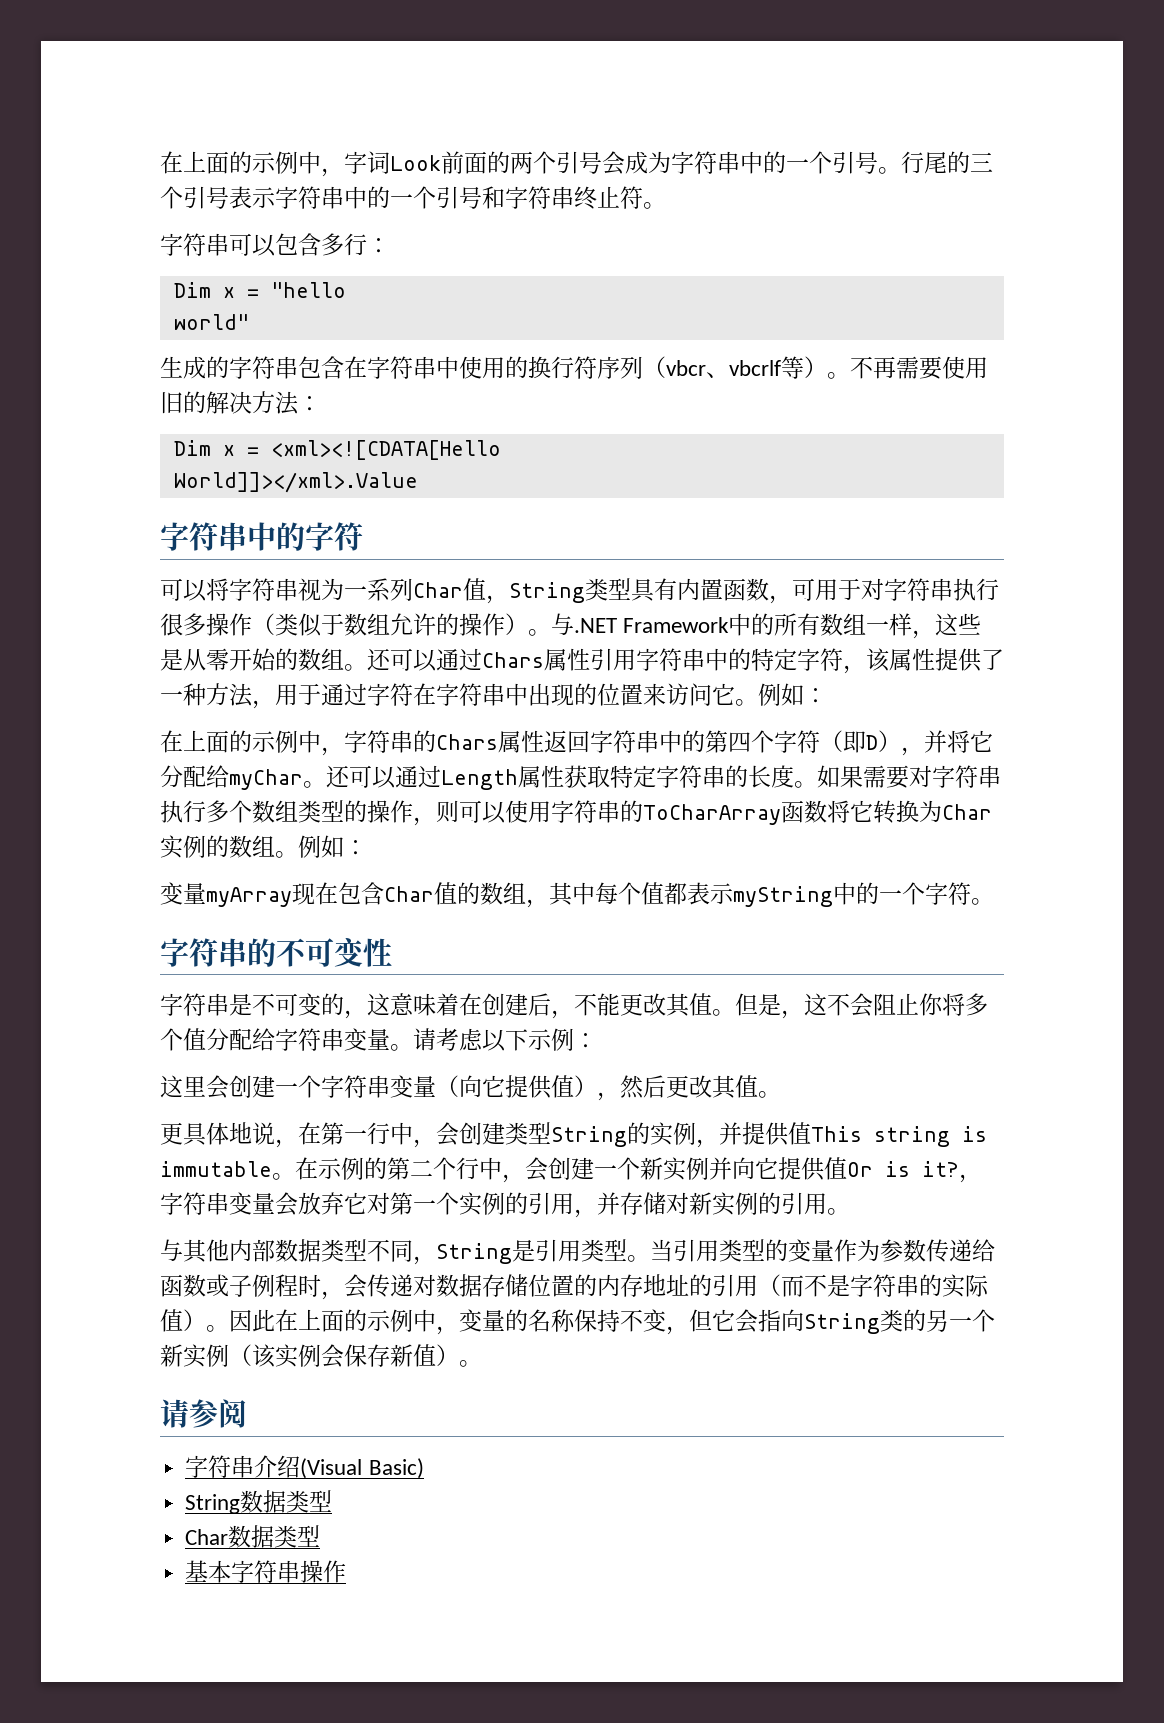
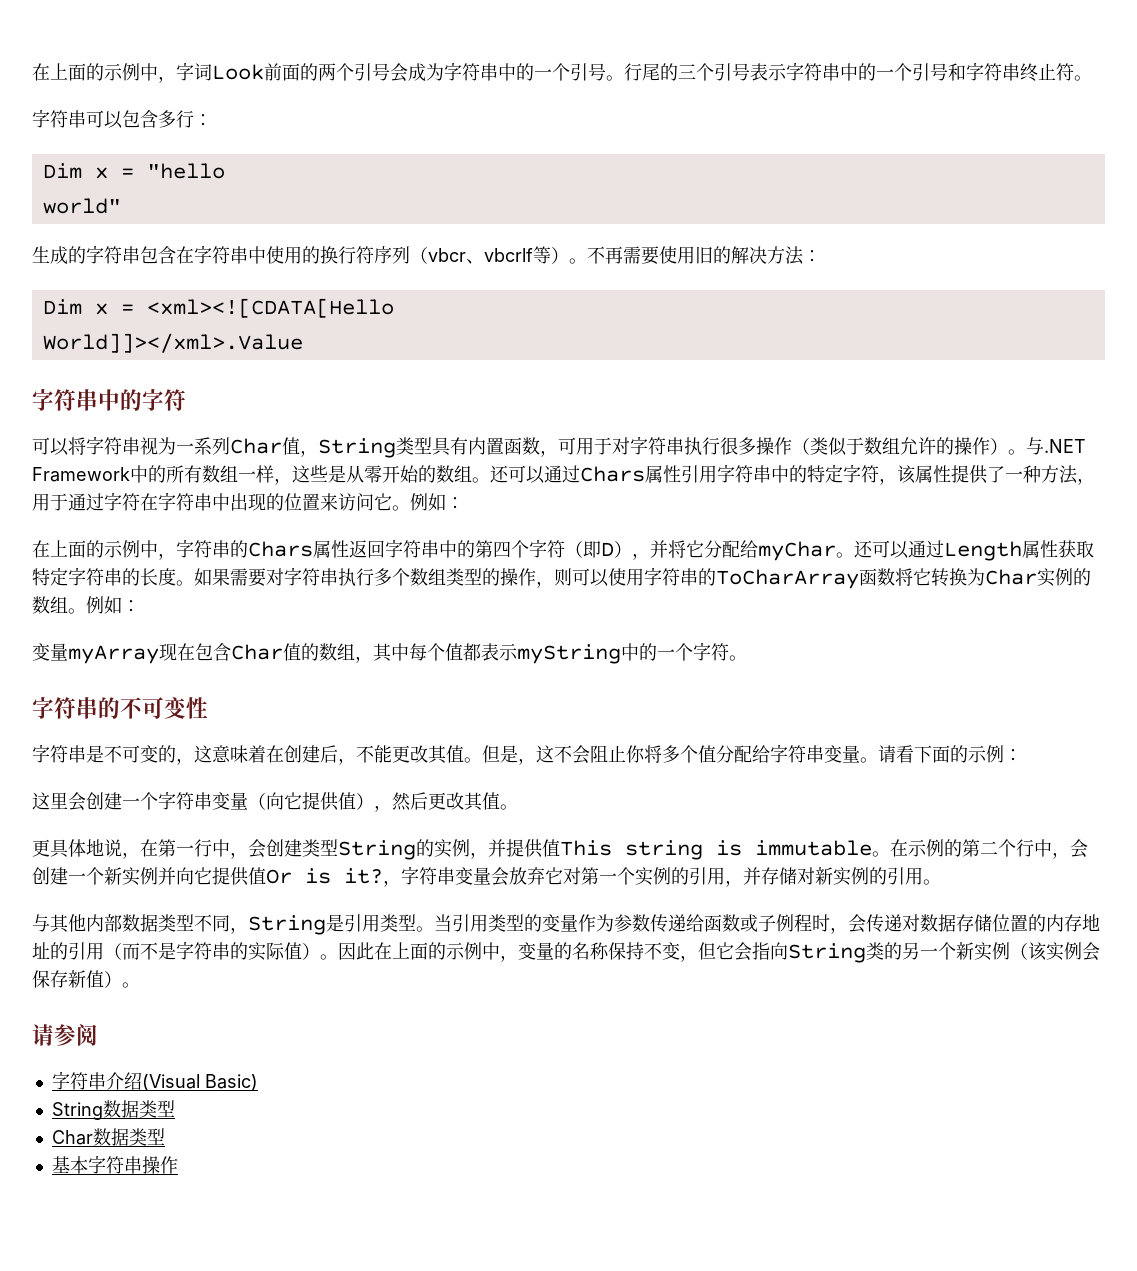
[436,1028,528,1052] 考虑以下 -> [896,745,968,763] 看下面的

